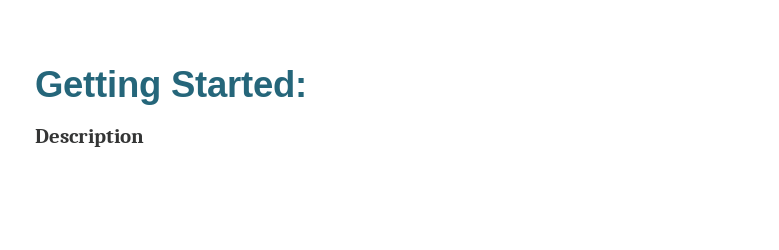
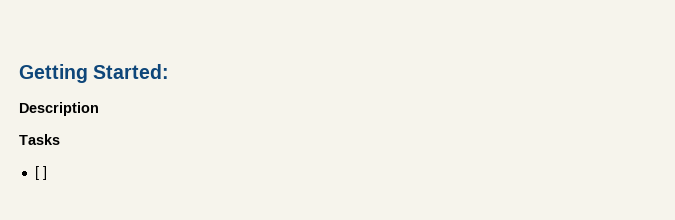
(144, 138) none -> [19,134,60,145] [34,166,47,180] // Tasks // [ ]

